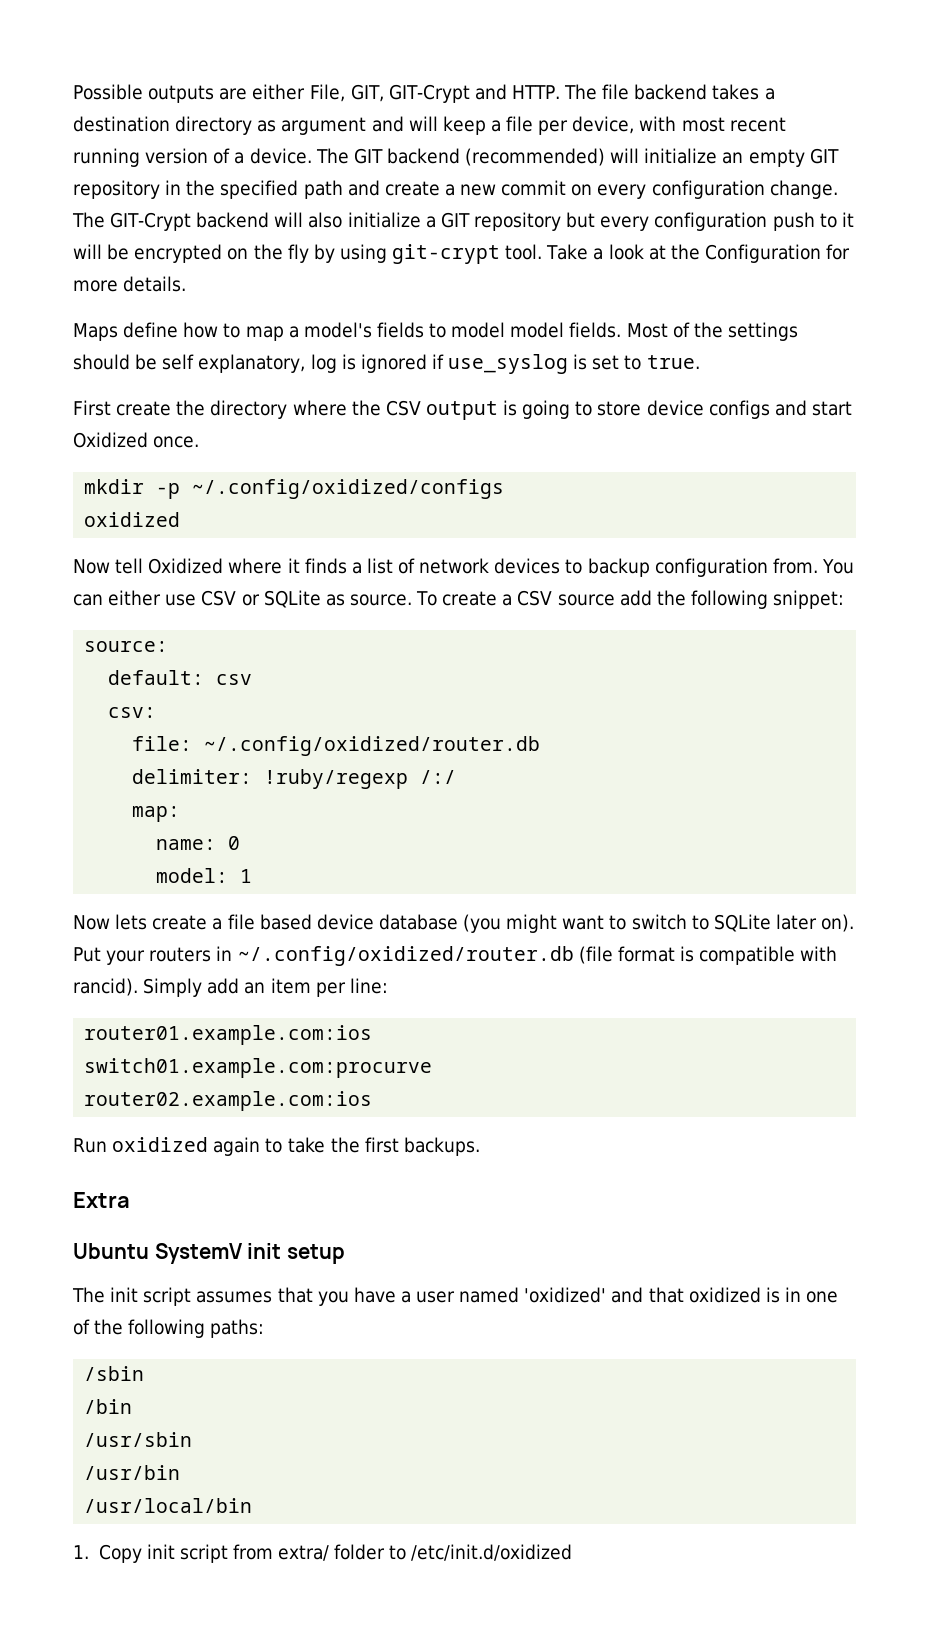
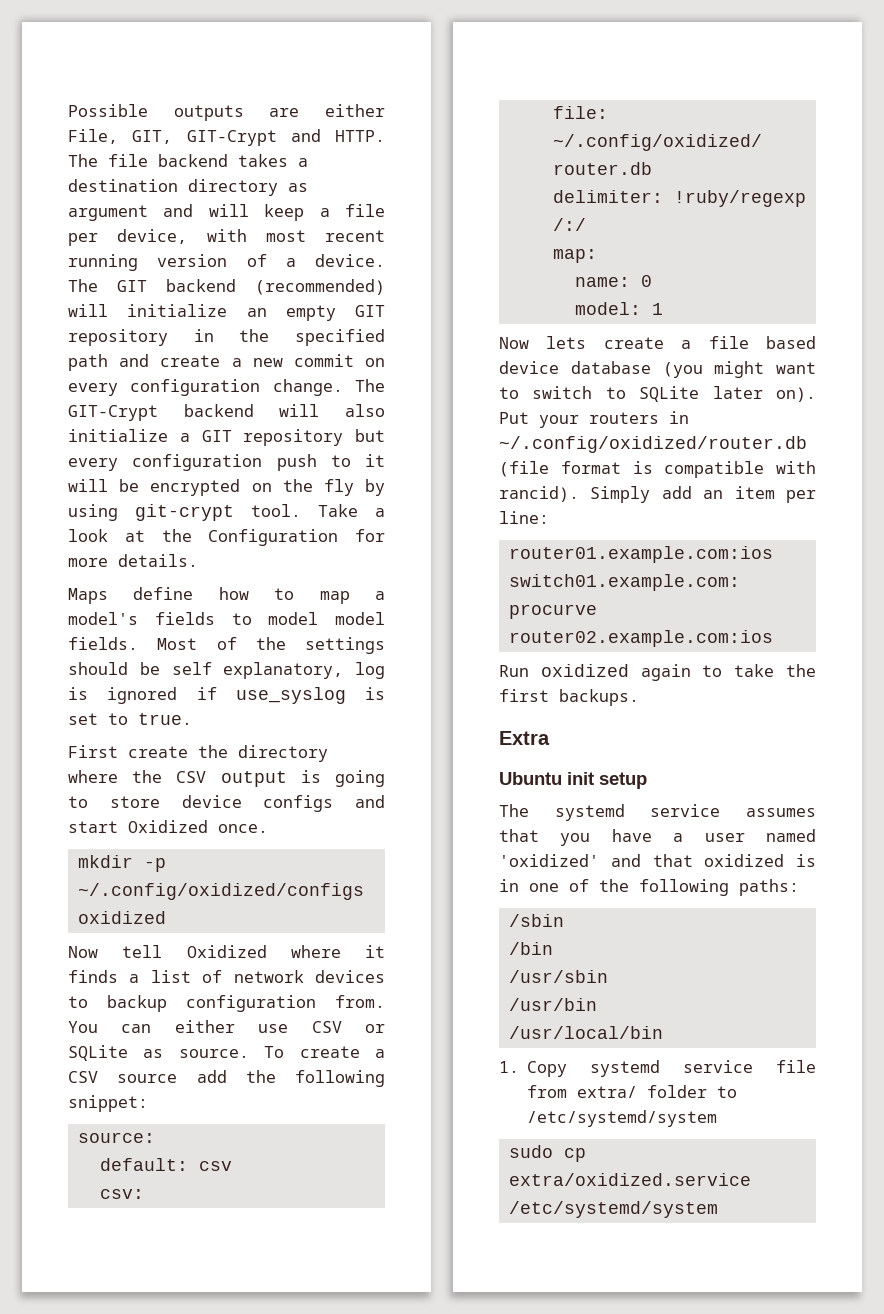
[154,1243,243,1264] SystemV -> (562, 778) none
[110,1287,192,1306] init script -> [554,804,721,821] systemd service
[146,1544,228,1563] init script -> [590,1060,816,1077] systemd service file
[411,1544,573,1561] /etc/init.d/oxidized -> [527,1110,718,1127] [508,1145,586,1162] [508,1173,751,1186] [508,1201,718,1218] /etc/systemd/system // sudo cp extra/oxidized.service /etc/systemd/system

